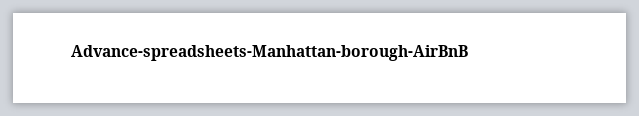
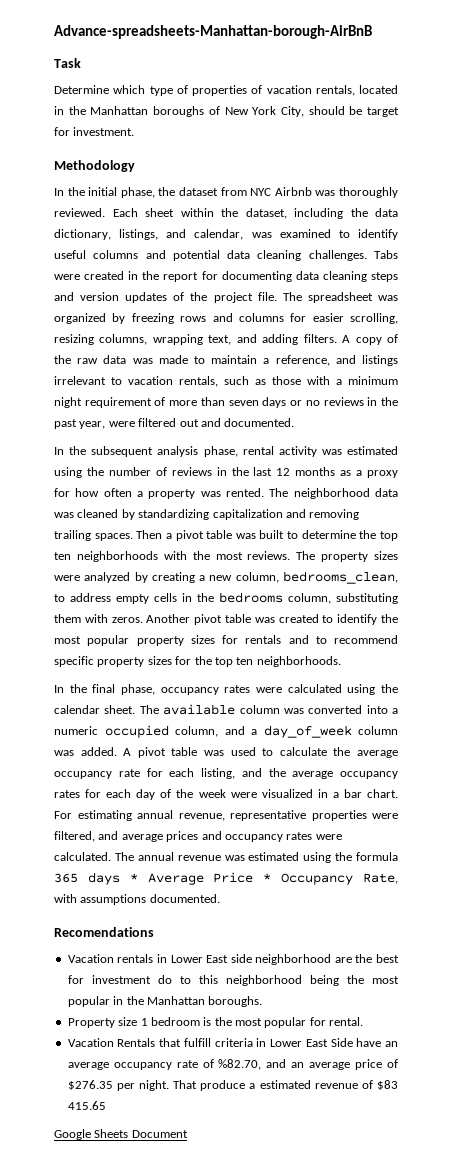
(468, 53) none -> [54,58,81,68] [54,85,398,96] [54,106,399,117] [54,127,135,136] [54,160,135,172] [54,187,398,198] [54,208,398,219] [54,229,398,240] [54,250,398,261] [54,271,398,282] [54,292,398,303] [54,313,398,324] [54,334,399,345] [54,355,398,366] [54,376,398,387] [54,397,398,408] [54,418,295,429] [54,446,398,457] [54,467,399,478] [54,488,398,499] [54,509,360,520] [54,530,398,541] [54,551,398,562] [54,571,398,584] [54,592,398,604] [54,614,399,625] [54,635,398,646] [54,656,341,667] [54,684,398,695] [54,704,398,715] [54,725,398,738] [54,747,398,758] [54,768,398,779] [54,789,398,800] [54,810,398,821] [54,831,342,842] [54,852,398,863] [54,872,398,885] [54,894,220,905] [54,927,154,937] [67,954,399,965] [67,975,399,986] [67,996,263,1007] [67,1017,364,1028] [67,1038,398,1047] [67,1059,398,1070] [67,1080,399,1091] [67,1101,106,1110] [54,1129,188,1140] // Task // Determine which type of properties of vacation rentals, located in the Manhattan boroughs of New York City, should be target for investment. // Methodology // In the initial phase, the dataset from NYC Airbnb was thoroughly reviewed. Each sheet within the dataset, including the data dictionary, listings, and calendar, was examined to identify useful columns and potential data cleaning challenges. Tabs were created in the report for documenting data cleaning steps and version updates of the project file. The spreadsheet was organized by freezing rows and columns for easier scrolling, resizing columns, wrapping text, and adding filters. A copy of the raw data was made to maintain a reference, and listings irrelevant to vacation rentals, such as those with a minimum night requirement of more than seven days or no reviews in the past year, were filtered out and documented. // In the subsequent analysis phase, rental activity was estimated using the number of reviews in the last 12 months as a proxy for how often a property was rented. The neighborhood data was cleaned by standardizing capitalization and removing trailing spaces. Then a pivot table was built to determine the top ten neighborhoods with the most reviews. The property sizes were analyzed by creating a new column, bedrooms_clean, to address empty cells in the bedrooms column, substituting them with zeros. Another pivot table was created to identify the most popular property sizes for rentals and to recommend specific property sizes for the top ten neighborhoods. // In the final phase, occupancy rates were calculated using the calendar sheet. The available column was converted into a numeric occupied column, and a day_of_week column was added. A pivot table was used to calculate the average occupancy rate for each listing, and the average occupancy rates for each day of the week were visualized in a bar chart. For estimating annual revenue, representative properties were filtered, and average prices and occupancy rates were calculated. The annual revenue was estimated using the formula 365 days * Average Price * Occupancy Rate, with assumptions documented. // Recomendations // Vacation rentals in Lower East side neighborhood are the best for investment do to this neighborhood being the most popular in the Manhattan boroughs. // Property size 1 bedroom is the most popular for rental. // Vacation Rentals that fulfill criteria in Lower East Side have an average occupancy rate of %82.70, and an average price of $276.35 per night. That produce a estimated revenue of $83 415.65 // Google Sheets Document

